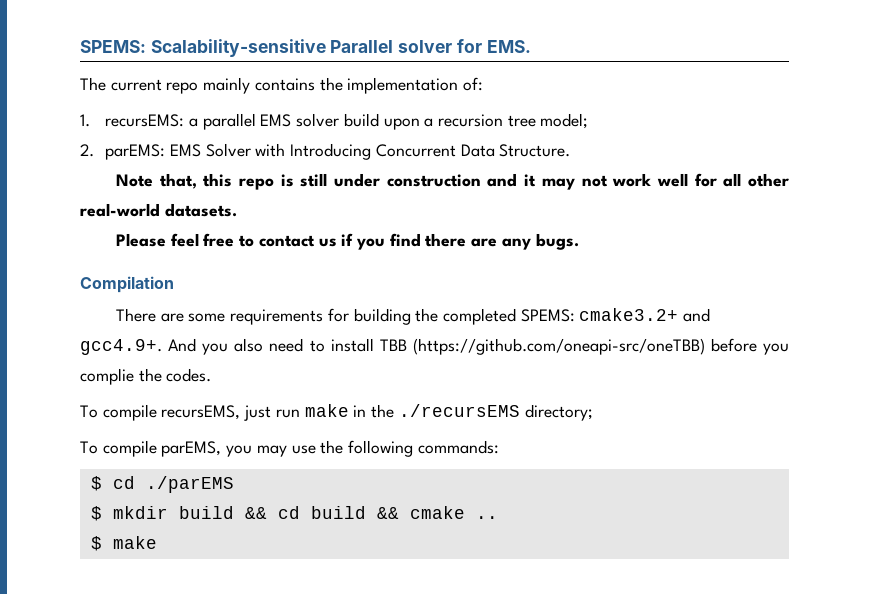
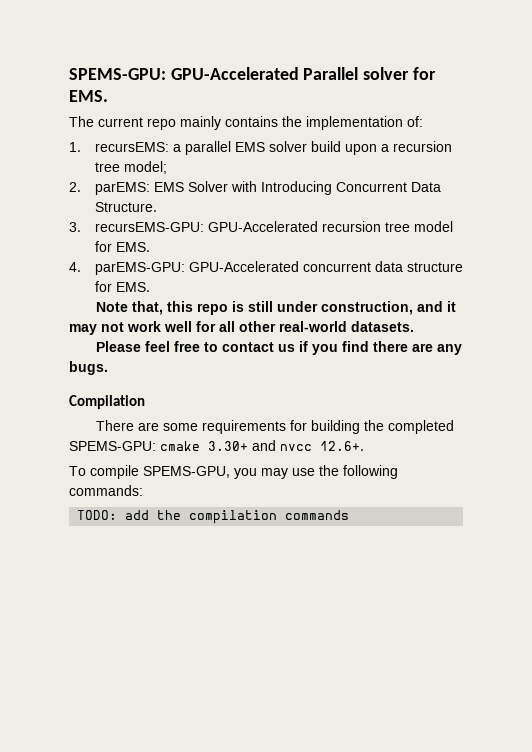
[80,39,326,57] SPEMS: Scalability-sensitive -> [69,67,299,80] SPEMS-GPU: GPU-Accelerated
(571, 150) none -> [69,221,453,232] [94,241,150,252] [69,261,463,275] [94,281,150,292] // 3. recursEMS-GPU: GPU-Accelerated recursion tree model for EMS. // 4. parEMS-GPU: GPU-Accelerated concurrent data structure for EMS.
[386,174,481,187] construction -> [321,301,414,315] construction,
[520,308,711,322] [80,338,789,355] [80,368,212,385] [80,404,593,421] [80,440,222,457] SPEMS: cmake3.2+ and gcc4.9+. And you also need to install TBB (https://github.com/oneapi-src/oneTBB) before you complie the codes. // To compile recursEMS, just run make in the ./recursEMS directory; // To compile parEMS, -> [69,440,364,451] [69,465,230,479] SPEMS-GPU: cmake 3.30+ and nvcc 12.6+. // To compile SPEMS-GPU,
[90,476,234,493] [90,506,498,521] [90,536,157,551] $ cd ./parEMS // $ mkdir build && cd build && cmake .. // $ make -> [77,510,350,524] TODO: add the compilation commands

